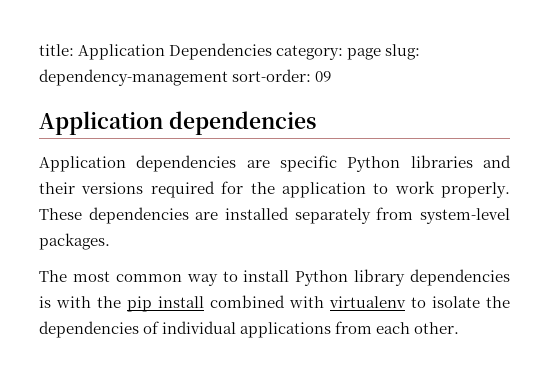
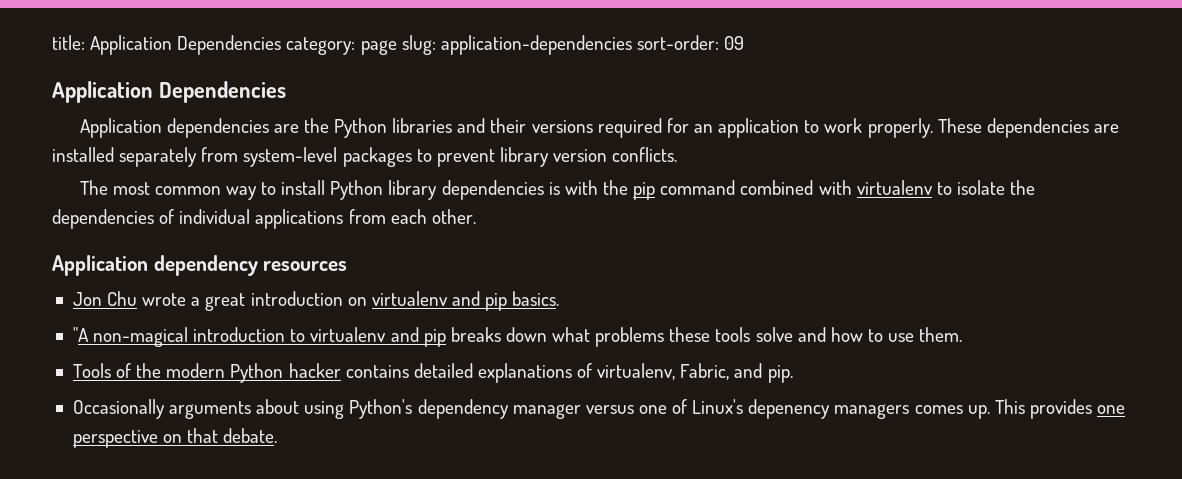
[39,69,228,86] dependency-management -> [440,35,632,55] application-dependencies
[168,111,316,135] dependencies -> [158,81,286,103] Dependencies
[280,155,337,172] specific -> [303,118,329,133] the
[250,182,275,194] the -> [693,124,713,133] an
[39,233,110,250] packages. -> [342,147,678,167] packages to prevent library version conflicts.
[158,296,204,308] install -> [660,180,736,195] command
(460, 328) none -> [52,255,348,276] [72,291,560,311] [72,327,963,347] [72,363,793,383] [72,399,1126,419] [72,428,278,448] // Application dependency resources // Jon Chu wrote a great introduction on virtualenv and pip basics. // "A non-magical introduction to virtualenv and pip breaks down what problems these tools solve and how to use them. // Tools of the modern Python hacker contains detailed explanations of virtualenv, Fabric, and pip. // Occasionally arguments about using Python's dependency manager versus one of Linux's depenency managers comes up. This provides one perspective on that debate.

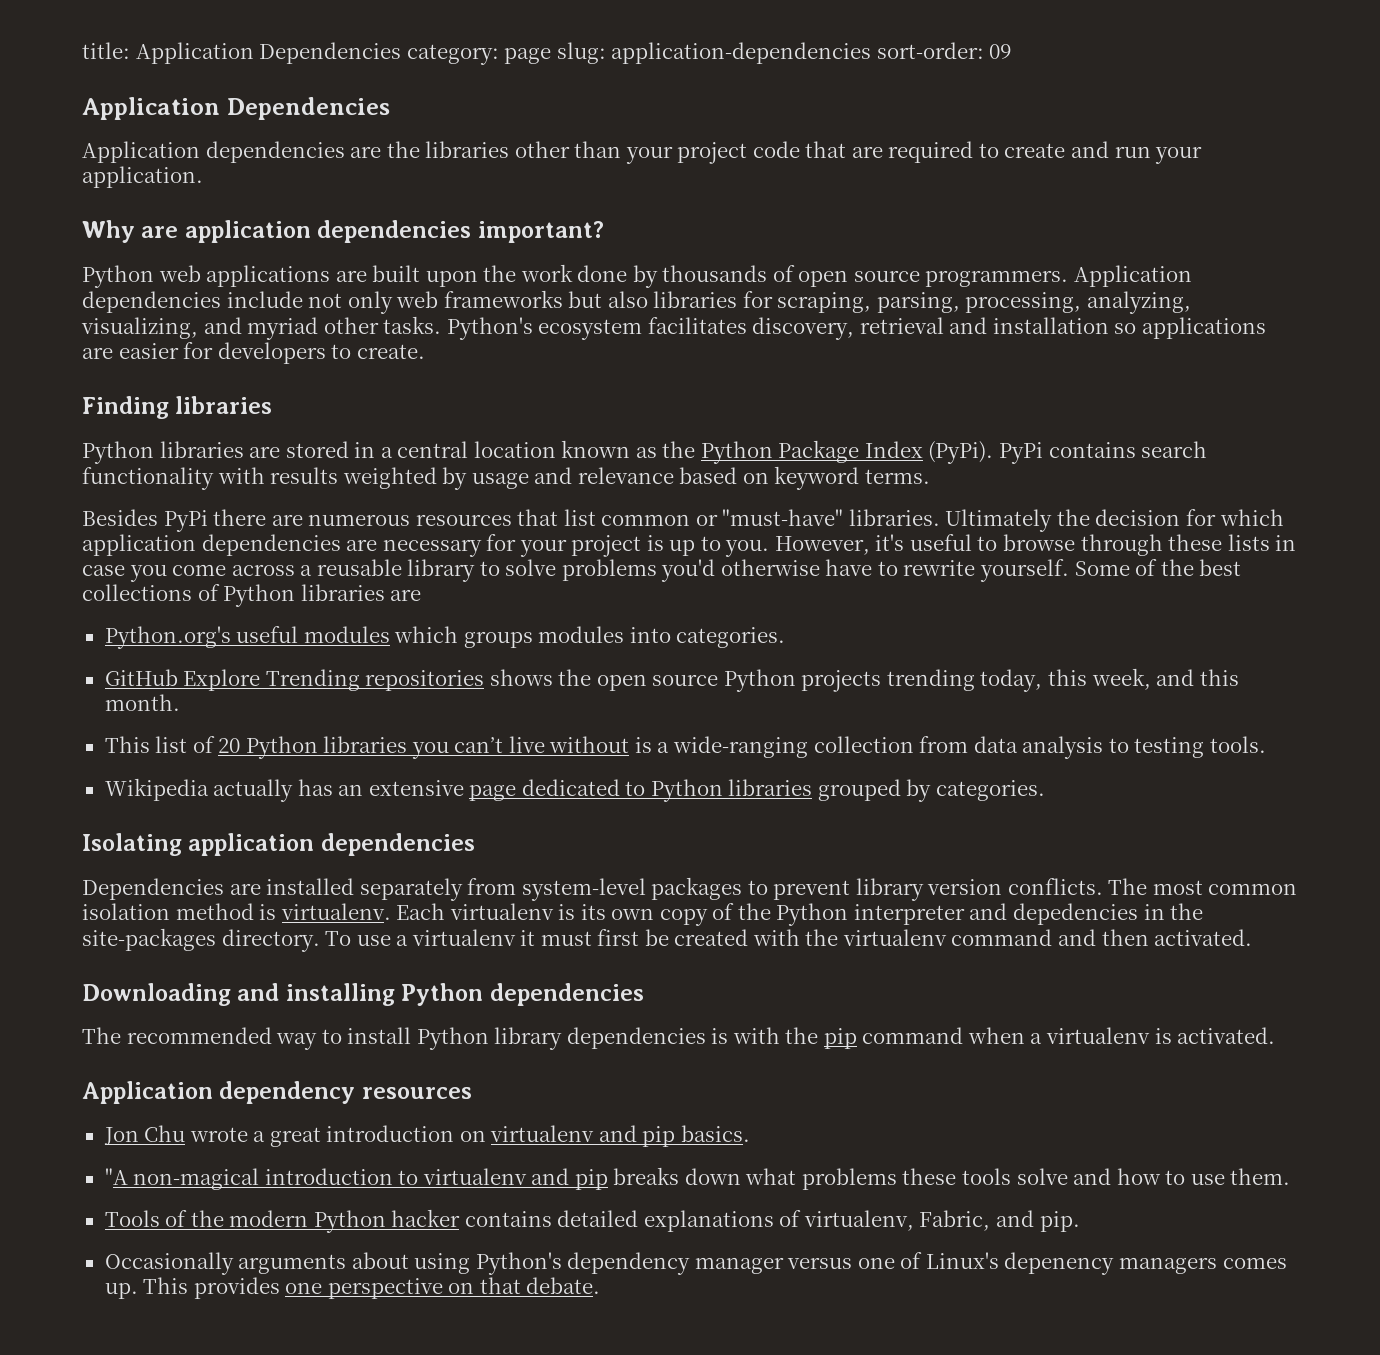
[334,118,1089,138] Python libraries and their versions required for an application to work properly. These dependencies -> [425,141,1203,164] [82,166,203,188] [82,220,604,243] [82,264,1193,288] [82,290,1191,314] [81,316,1266,340] [82,342,425,364] [82,396,273,419] [82,440,1208,464] [82,466,930,490] [82,509,1284,532] [82,534,1297,557] [82,559,1242,582] [82,584,422,607] [104,626,786,649] [104,668,1239,692] [104,694,180,711] [104,736,1266,759] [104,778,1045,802] [82,833,475,856] [82,878,224,900] libraries other than your project code that are required to create and run your application. // Why are application dependencies important? // Python web applications are built upon the work done by thousands of open source programmers. Application dependencies include not only web frameworks but also libraries for scraping, parsing, processing, analyzing, visualizing, and myriad other tasks. Python's ecosystem facilitates discovery, retrieval and installation so applications are easier for developers to create. // Finding libraries // Python libraries are stored in a central location known as the Python Package Index (PyPi). PyPi contains search functionality with results weighted by usage and relevance based on keyword terms. // Besides PyPi there are numerous resources that list common or "must-have" libraries. Ultimately the decision for which application dependencies are necessary for your project is up to you. However, it's useful to browse through these lists in case you come across a reusable library to solve problems you'd otherwise have to rewrite yourself. Some of the best collections of Python libraries are // Python.org's useful modules which groups modules into categories. // GitHub Explore Trending repositories shows the open source Python projects trending today, this week, and this month. // This list of 20 Python libraries you can’t live without is a wide-ranging collection from data analysis to testing tools. // Wikipedia actually has an extensive page dedicated to Python libraries grouped by categories. // Isolating application dependencies // Dependencies
(678, 154) // -> (1103, 886) none
(221, 190) none -> [82,903,1204,926] [82,928,1253,952] [82,983,644,1006] [82,1027,272,1044] isolation method is virtualenv. Each virtualenv is its own copy of the Python interpreter and depedencies in the site-packages directory. To use a virtualenv it must first be created with the virtualenv command and then activated. // Downloading and installing Python dependencies // The recommended
[740,180,1036,195] [52,209,476,229] combined with virtualenv to isolate the dependencies of individual applications from each other. -> [967,1027,1276,1044] when a virtualenv is activated.

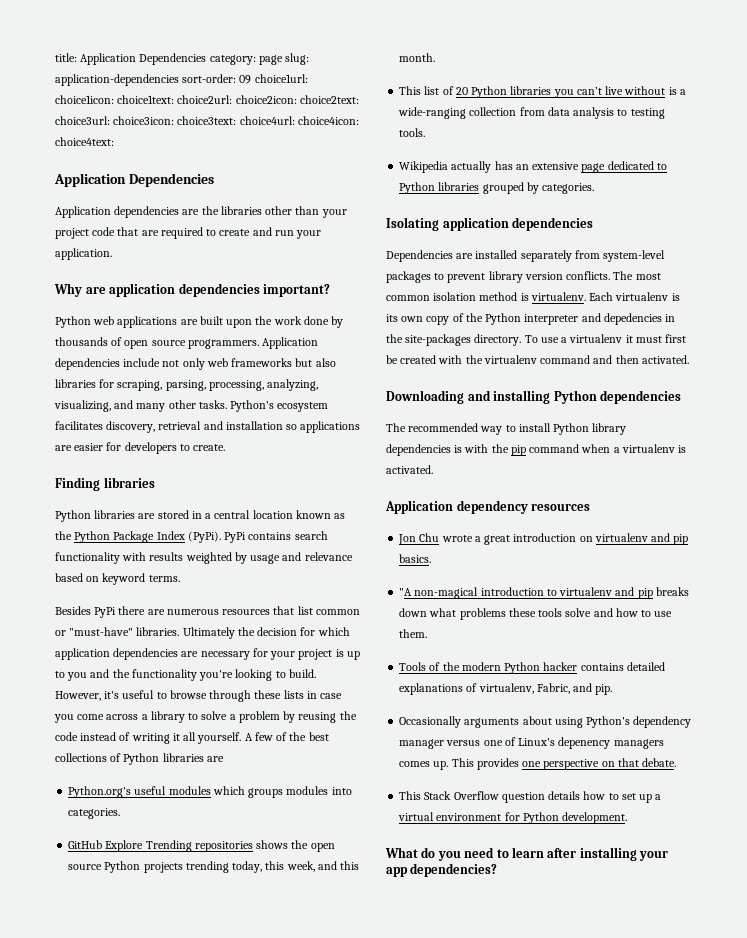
(1013, 51) none -> [254,74,308,83] [55,95,359,104] [55,116,359,125] [55,137,114,146] choice1url: choice1icon: choice1text: choice2url: choice2icon: choice2text: choice3url: choice3icon: choice3text: choice4url: choice4icon: choice4text:
[247,317,319,340] myriad -> [136,403,166,412] many
[725,540,770,557] you. -> [67,669,316,681] you and the functionality you're looking to build.
[316,559,402,576] reusable -> (148, 717) none
[561,559,1130,582] problems you'd otherwise have to rewrite yourself. Some -> [229,711,357,723] [55,732,273,744] a problem by reusing the code instead of writing it all yourself. A few
(601, 1285) none -> [399,791,662,803] [398,812,628,824] [385,847,668,861] [386,863,498,877] // This Stack Overflow question details how to set up a virtual environment for Python development. // What do you need to learn after installing your app dependencies?

